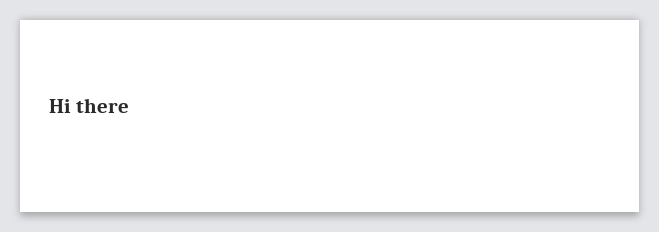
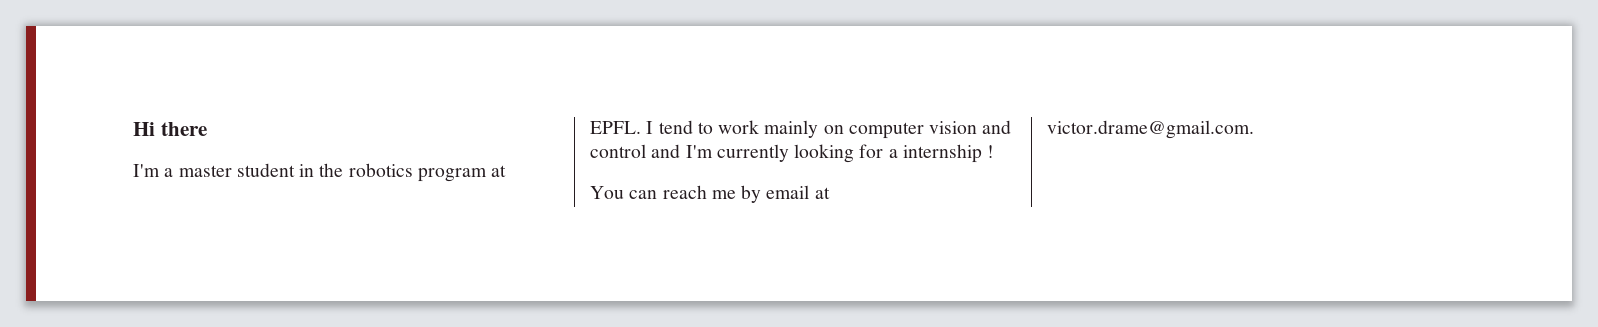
(129, 105) none -> [133,163,507,182] [590,120,1012,139] [590,144,995,163] [590,185,830,203] [1047,120,1254,139] // I'm a master student in the robotics program at EPFL. I tend to work mainly on computer vision and control and I'm currently looking for a internship ! // You can reach me by email at victor.drame@gmail.com.

